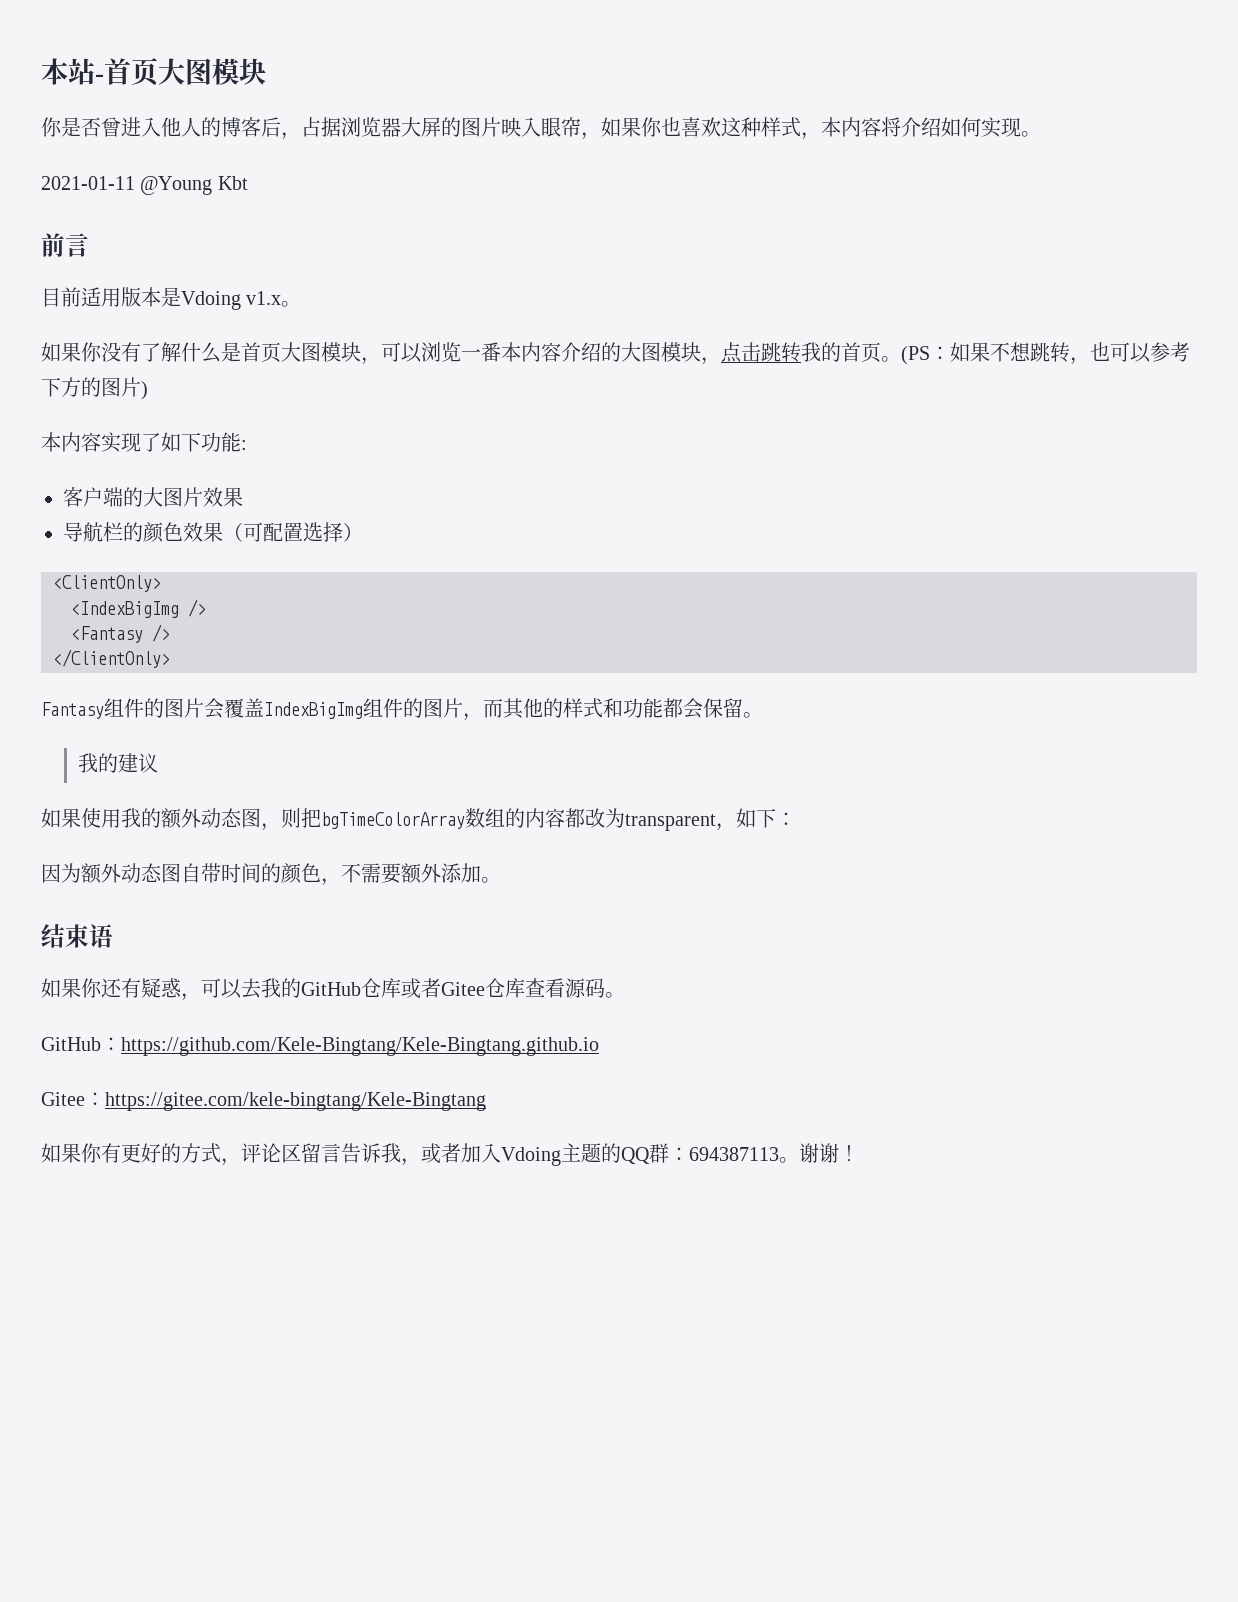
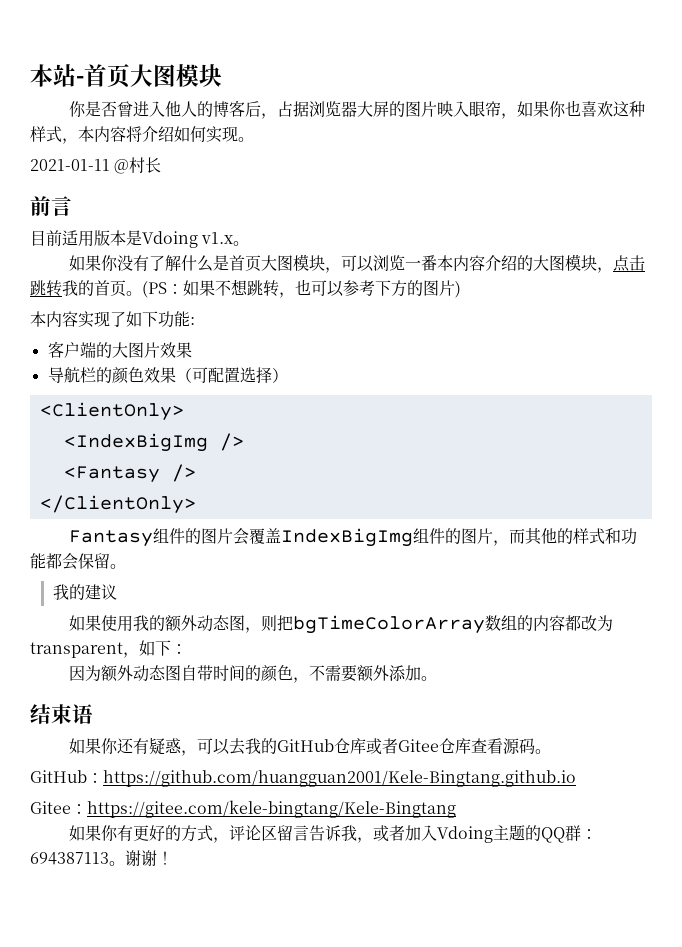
[140,176,248,195] @Young Kbt -> [114,157,162,174] @村长
[121,1037,599,1056] https://github.com/Kele-Bingtang/Kele-Bingtang.github.io -> [103,770,576,787] https://github.com/huangguan2001/Kele-Bingtang.github.io

